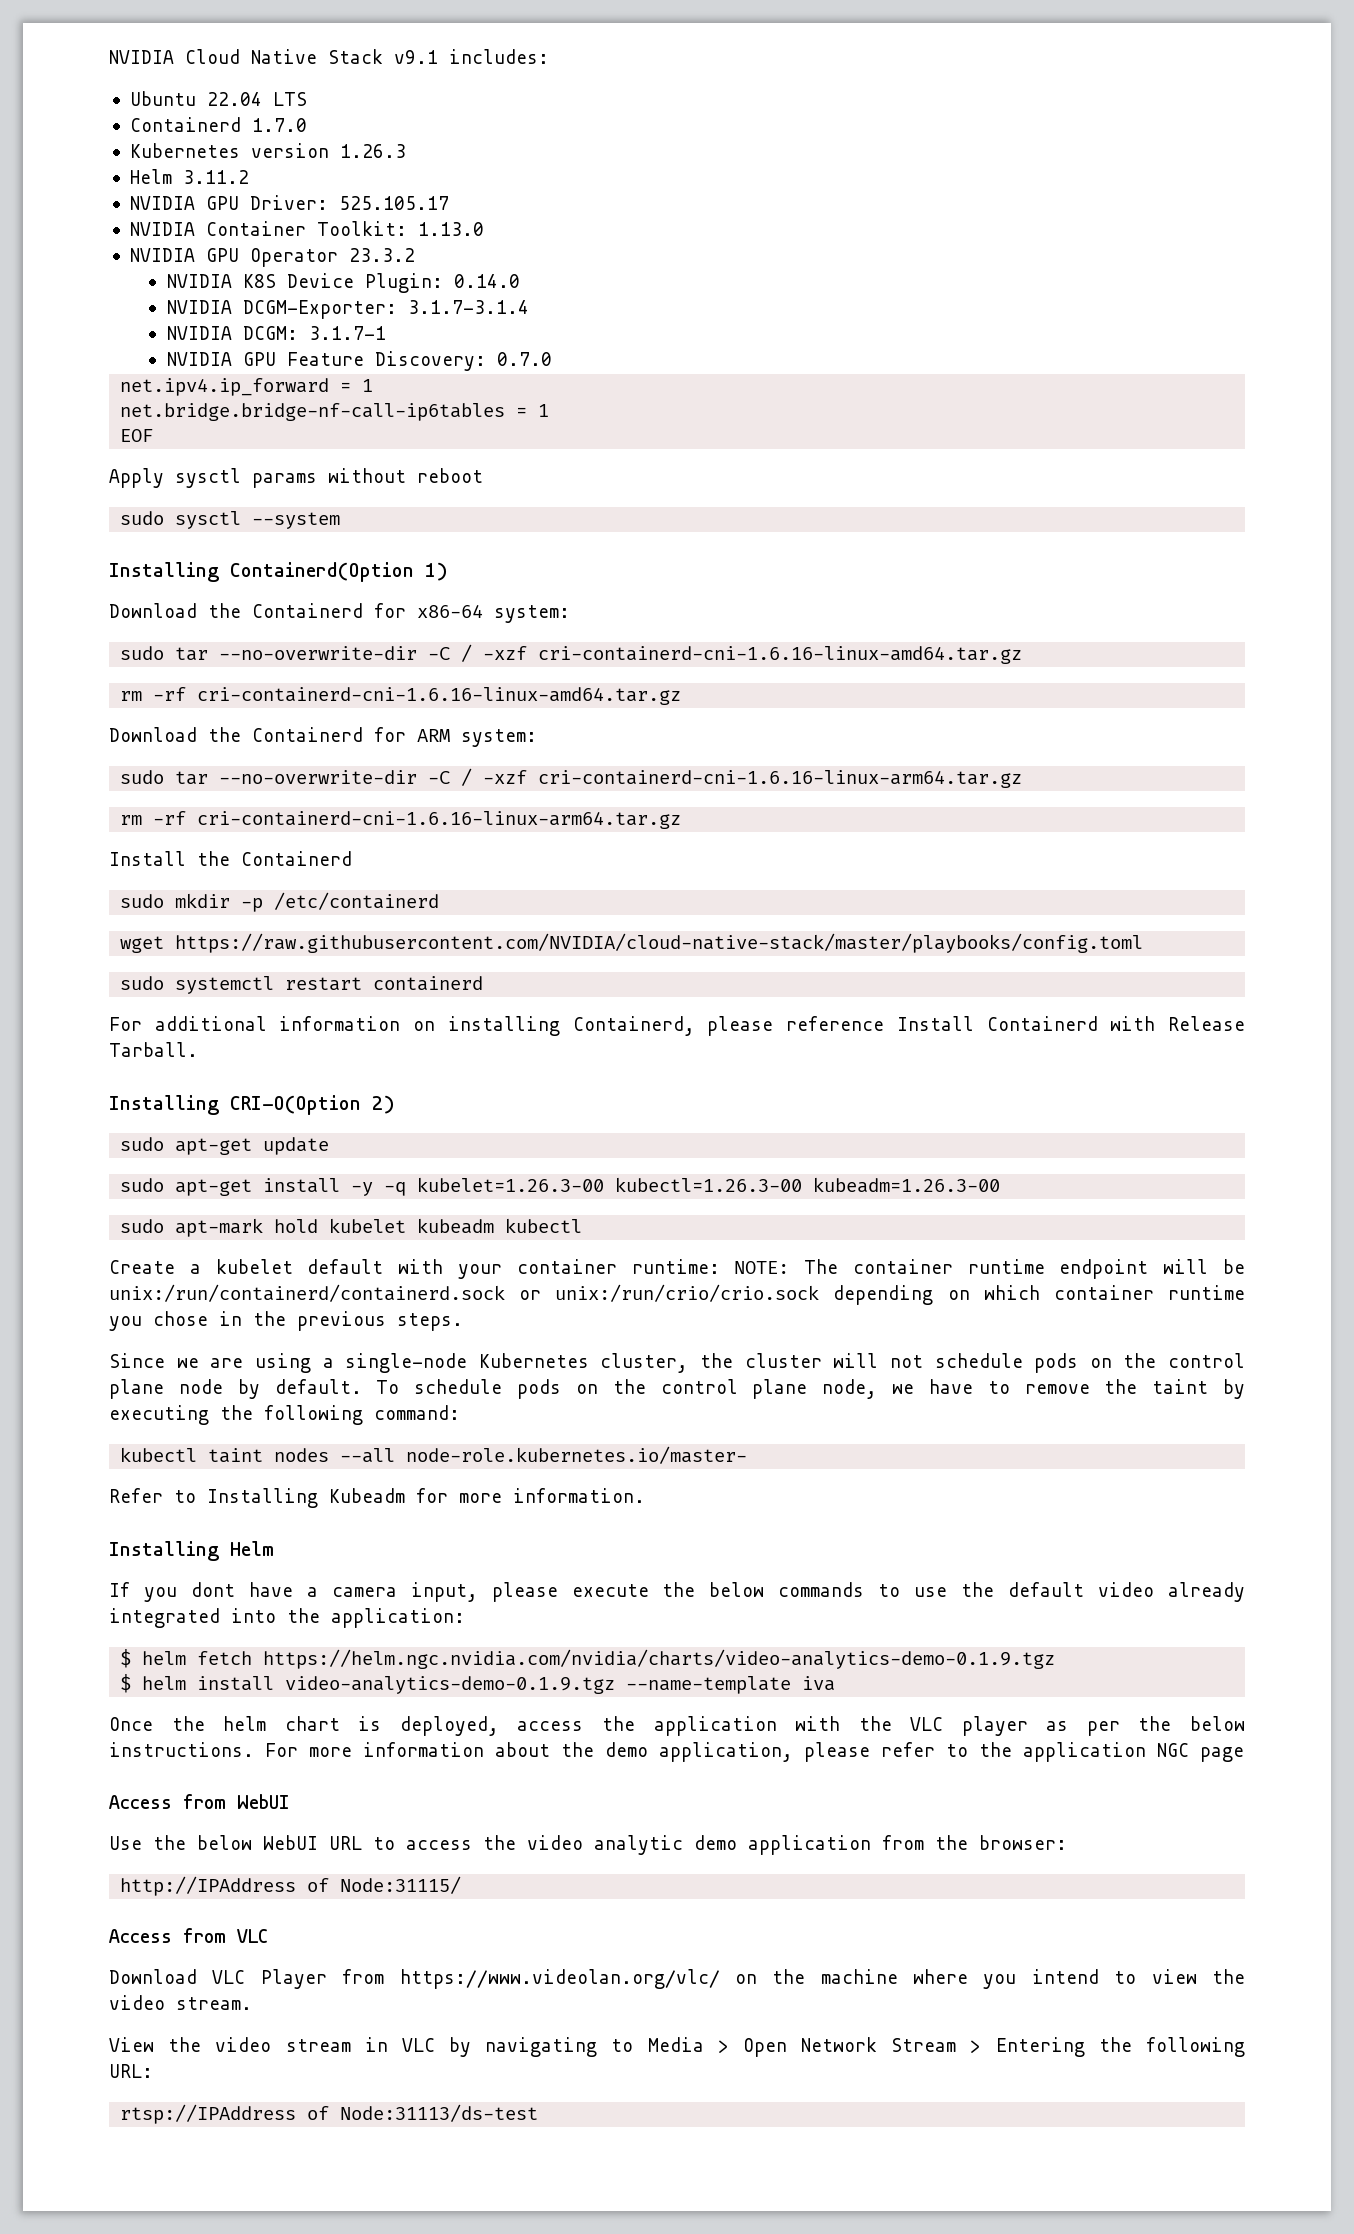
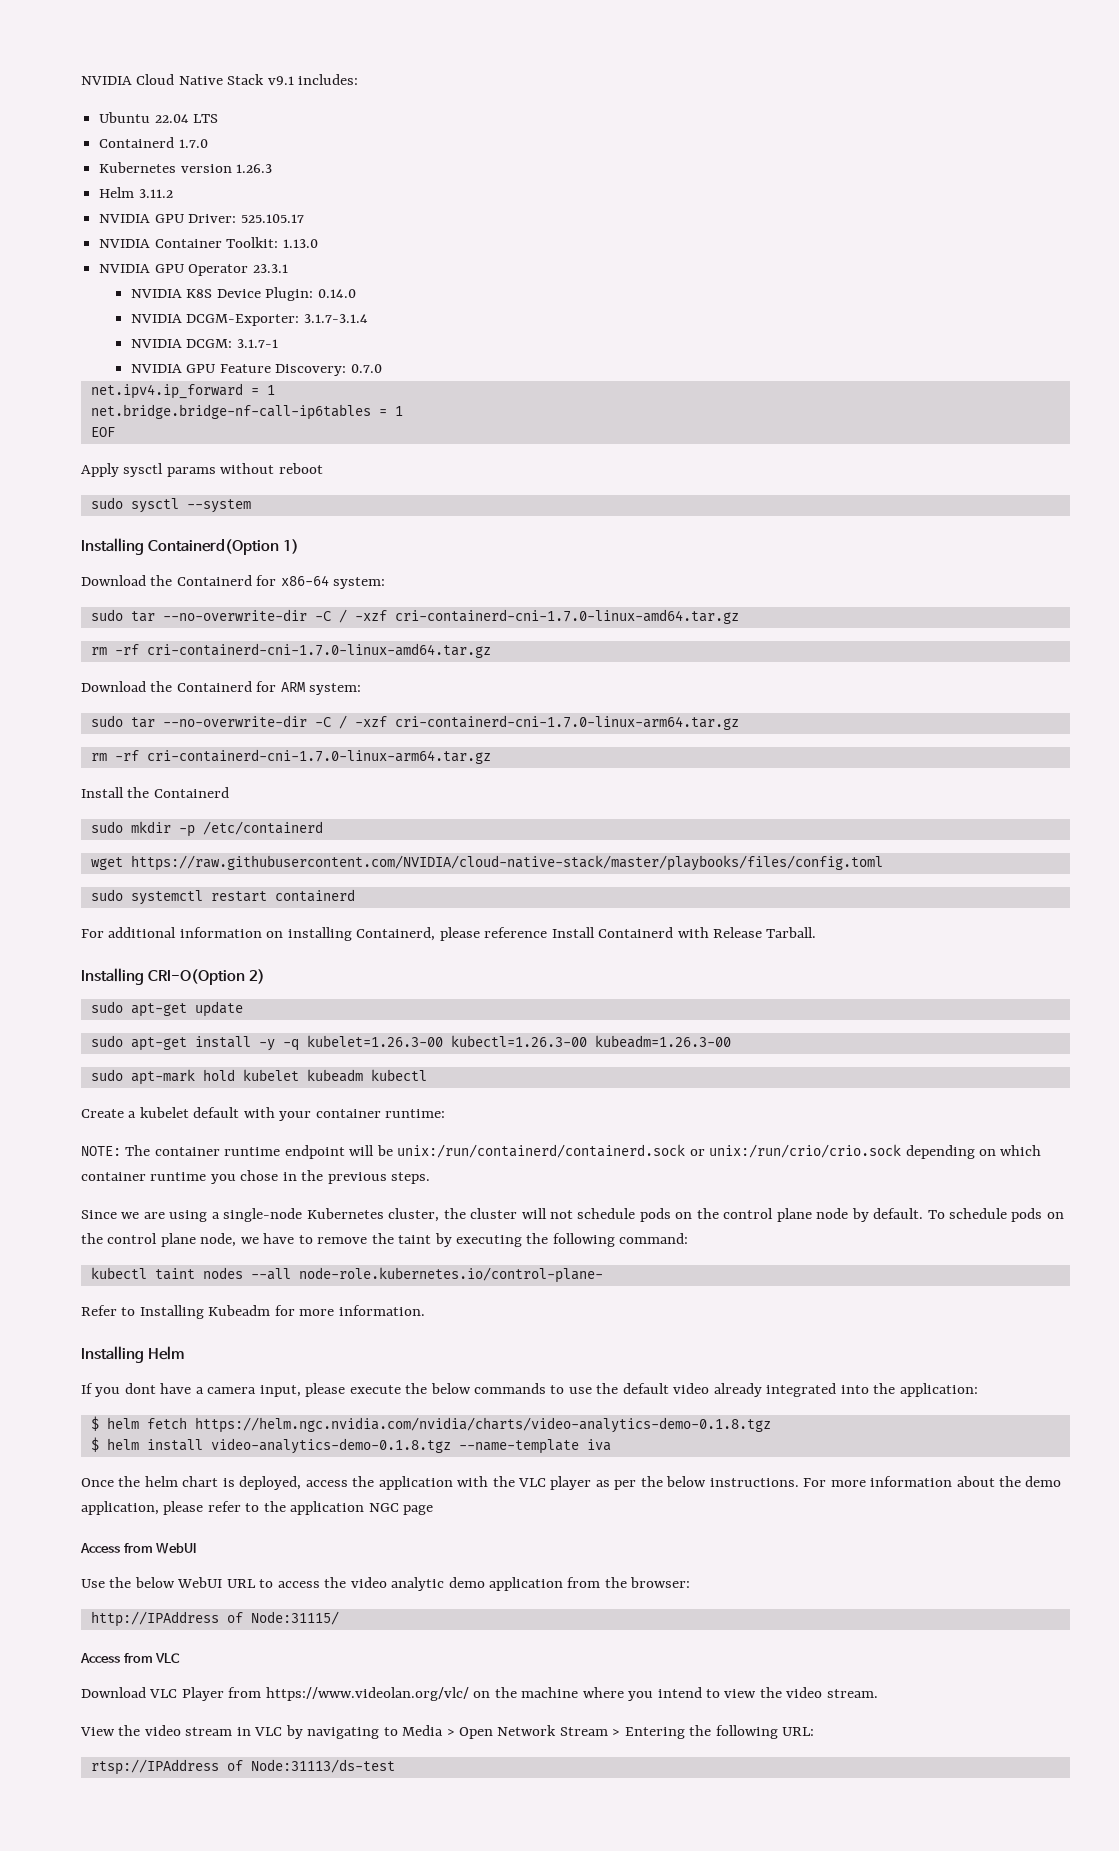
[348,248,415,262] 23.3.2 -> [252,264,288,273] 23.3.1
[538,646,1023,664] [120,687,682,705] cri-containerd-cni-1.6.16-linux-amd64.tar.gz // rm -rf cri-containerd-cni-1.6.16-linux-amd64.tar.gz -> [394,609,739,624] [90,643,491,658] cri-containerd-cni-1.7.0-linux-amd64.tar.gz // rm -rf cri-containerd-cni-1.7.0-linux-amd64.tar.gz
[538,770,1023,788] [120,811,682,829] cri-containerd-cni-1.6.16-linux-arm64.tar.gz // rm -rf cri-containerd-cni-1.6.16-linux-arm64.tar.gz -> [394,715,739,730] [90,749,491,764] cri-containerd-cni-1.7.0-linux-arm64.tar.gz // rm -rf cri-containerd-cni-1.7.0-linux-arm64.tar.gz
[175,933,1144,953] https://raw.githubusercontent.com/NVIDIA/cloud-native-stack/master/playbooks/config.toml -> [130,855,883,871] https://raw.githubusercontent.com/NVIDIA/cloud-native-stack/master/playbooks/files/config.toml
(720, 1266) none -> (446, 1113) //
[406,1446,748,1464] node-role.kubernetes.io/master- -> [298,1267,603,1283] node-role.kubernetes.io/control-plane-
[263,1649,1056,1669] https://helm.ngc.nvidia.com/nvidia/charts/video-analytics-demo-0.1.9.tgz -> [194,1417,771,1433] https://helm.ngc.nvidia.com/nvidia/charts/video-analytics-demo-0.1.8.tgz
[285,1676,616,1694] video-analytics-demo-0.1.9.tgz -> [210,1438,451,1454] video-analytics-demo-0.1.8.tgz

